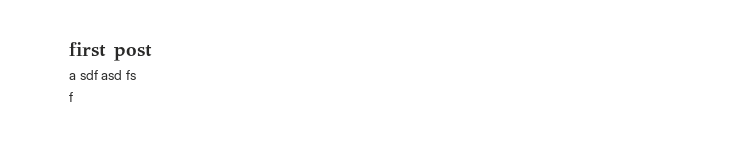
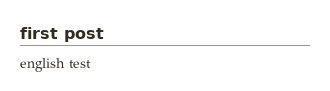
[69,70,136,80] [69,92,73,102] a sdf asd fs // f -> [20,58,91,72] english test

